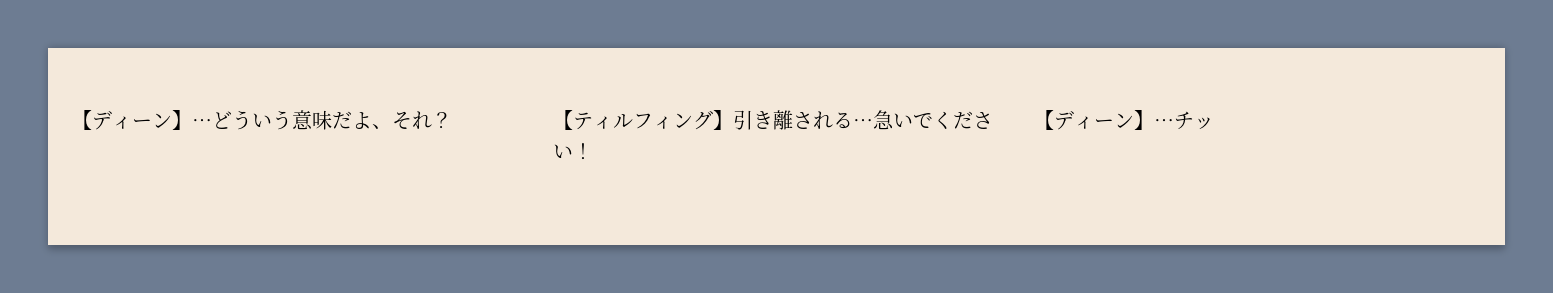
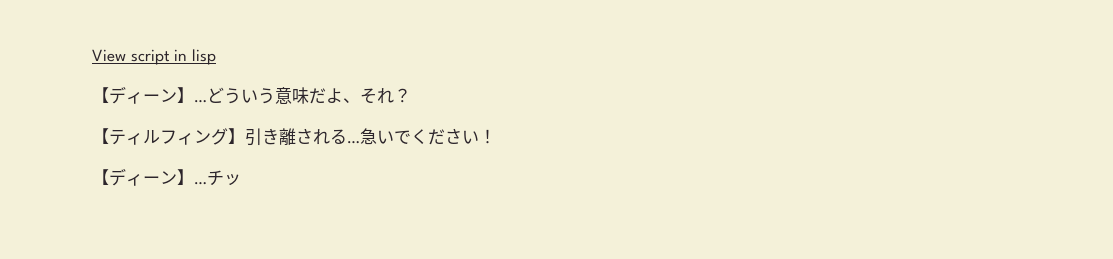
(72, 120) none -> [92,49,216,65] View script in lisp //

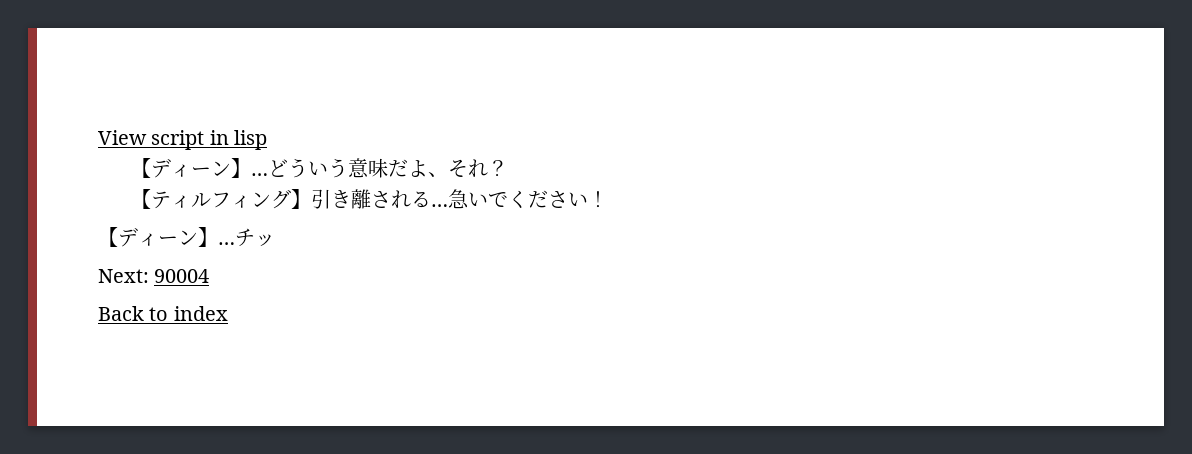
(241, 180) none -> [98,269,210,283] [98,306,228,321] // Next: 90004 // Back to index

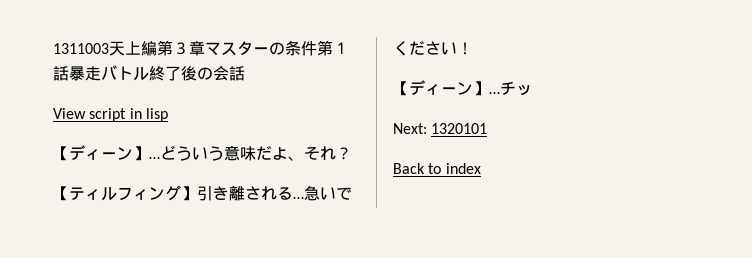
(98, 137) none -> [53,40,349,56] [53,65,245,81] 1311003天上編第３章マスターの条件第１話暴走バトル終了後の会話 //
[154,269,210,283] 90004 -> [431,123,488,134] 1320101

